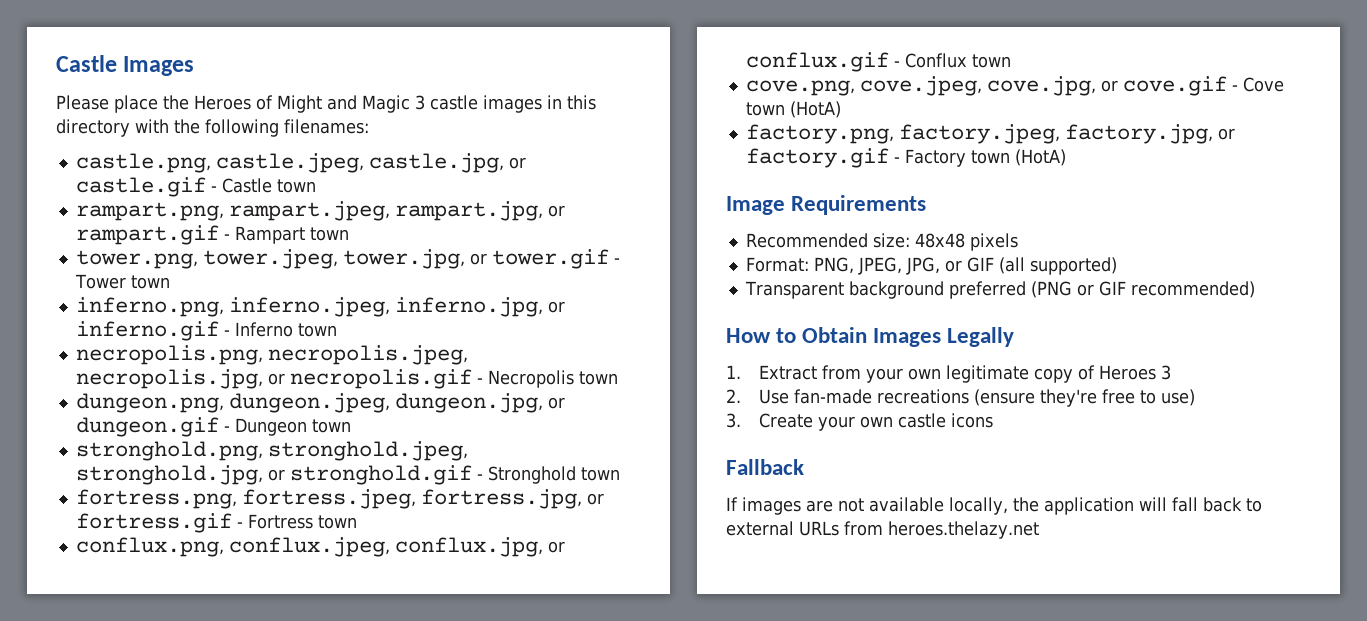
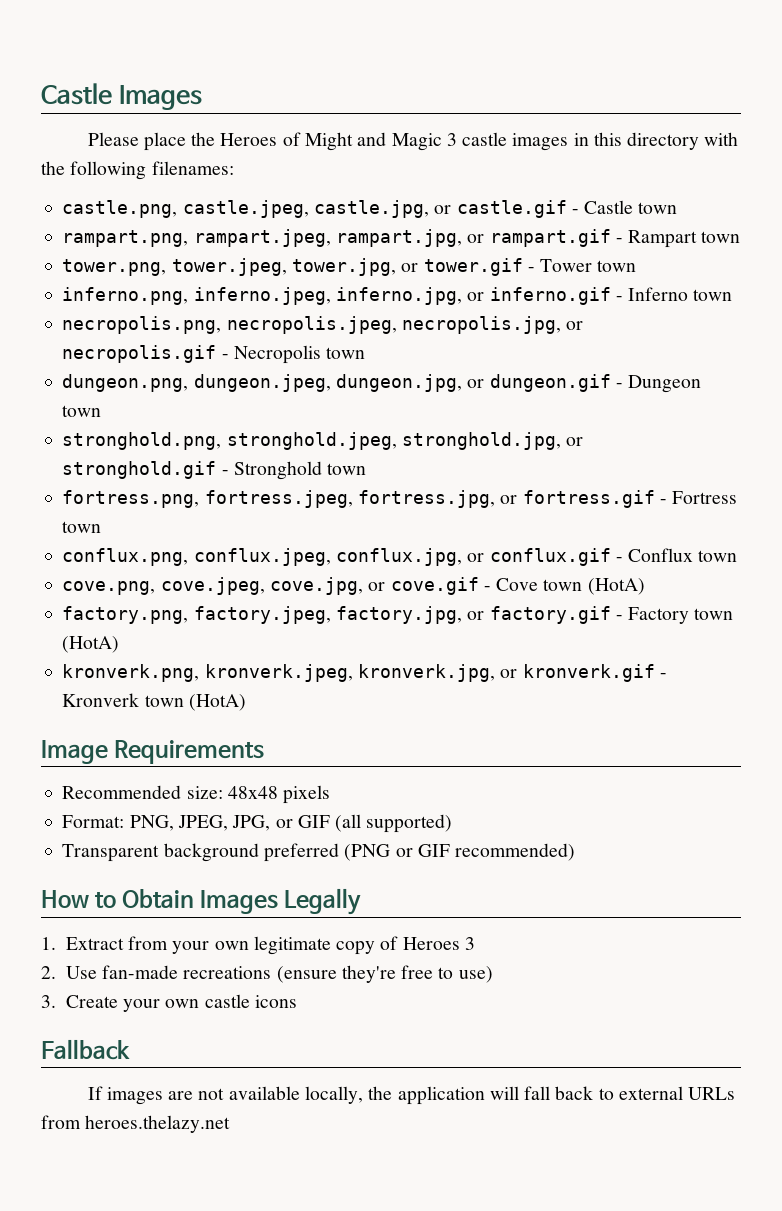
(1066, 157) none -> [62,664,667,682] [62,693,246,711] // kronverk.png, kronverk.jpeg, kronverk.jpg, or kronverk.gif - Kronverk town (HotA)

